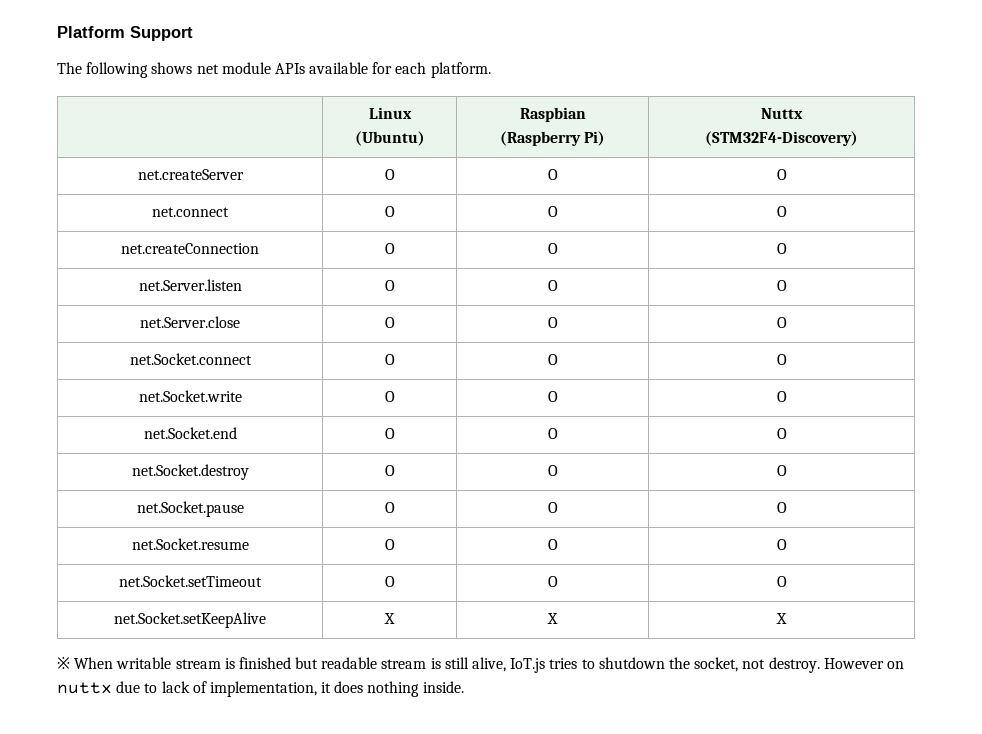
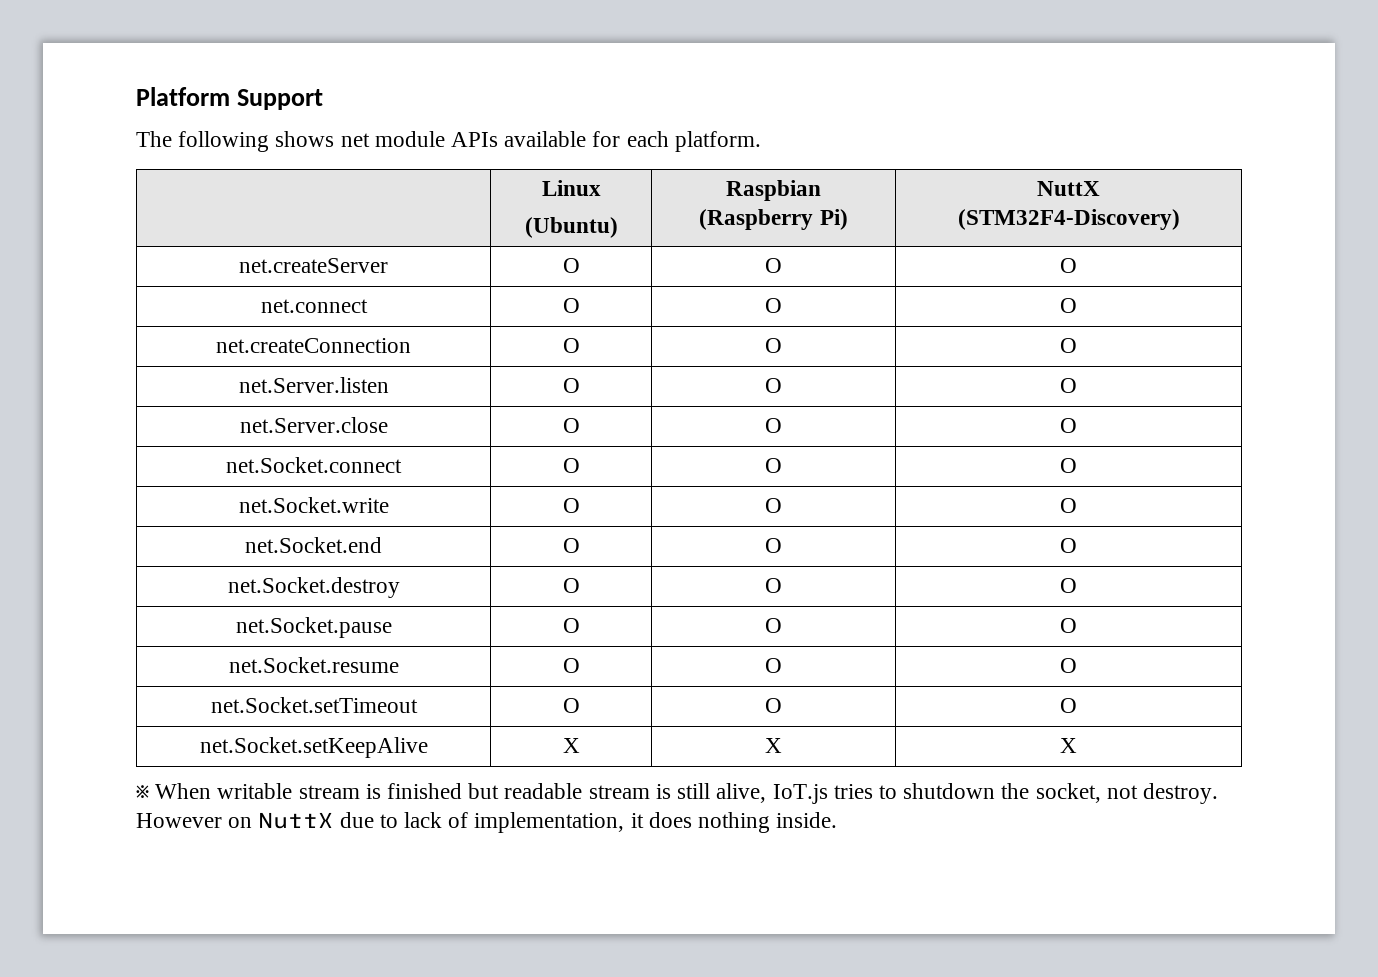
[761,108,803,119] Nuttx -> [1037,181,1100,196] NuttX
[57,682,112,694] nuttx -> [258,812,334,829] NuttX

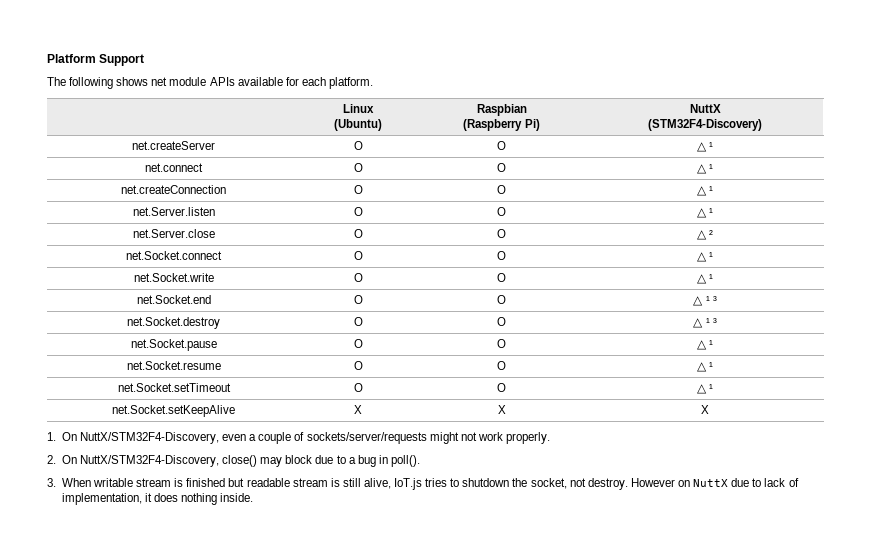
[1060,258,1077,273] O -> [696,142,714,152] △ ¹
[1060,298,1077,313] O -> [696,164,714,174] △ ¹
[1060,338,1077,353] O -> [696,186,714,196] △ ¹
[1060,378,1077,393] O -> [696,208,714,218] △ ¹
[1060,418,1077,433] O -> [696,230,714,240] △ ²
[1060,458,1077,473] O -> [696,252,714,262] △ ¹
[1060,498,1077,513] O -> [696,274,714,284] △ ¹
[1060,538,1077,553] O -> [693,296,717,306] △ ¹ ³
[1060,578,1077,593] O -> [693,318,717,328] △ ¹ ³
[1060,618,1077,633] O -> [696,340,714,350] △ ¹
[1060,658,1077,673] O -> [696,362,714,372] △ ¹
[1060,698,1077,713] O -> [696,384,714,394] △ ¹
[136,785,149,799] ※ -> [47,432,550,444] [47,455,420,467] [47,478,56,487] 1. On NuttX/STM32F4-Discovery, even a couple of sockets/server/requests might not work properly. // 2. On NuttX/STM32F4-Discovery, close() may block due to a bug in poll(). // 3.

